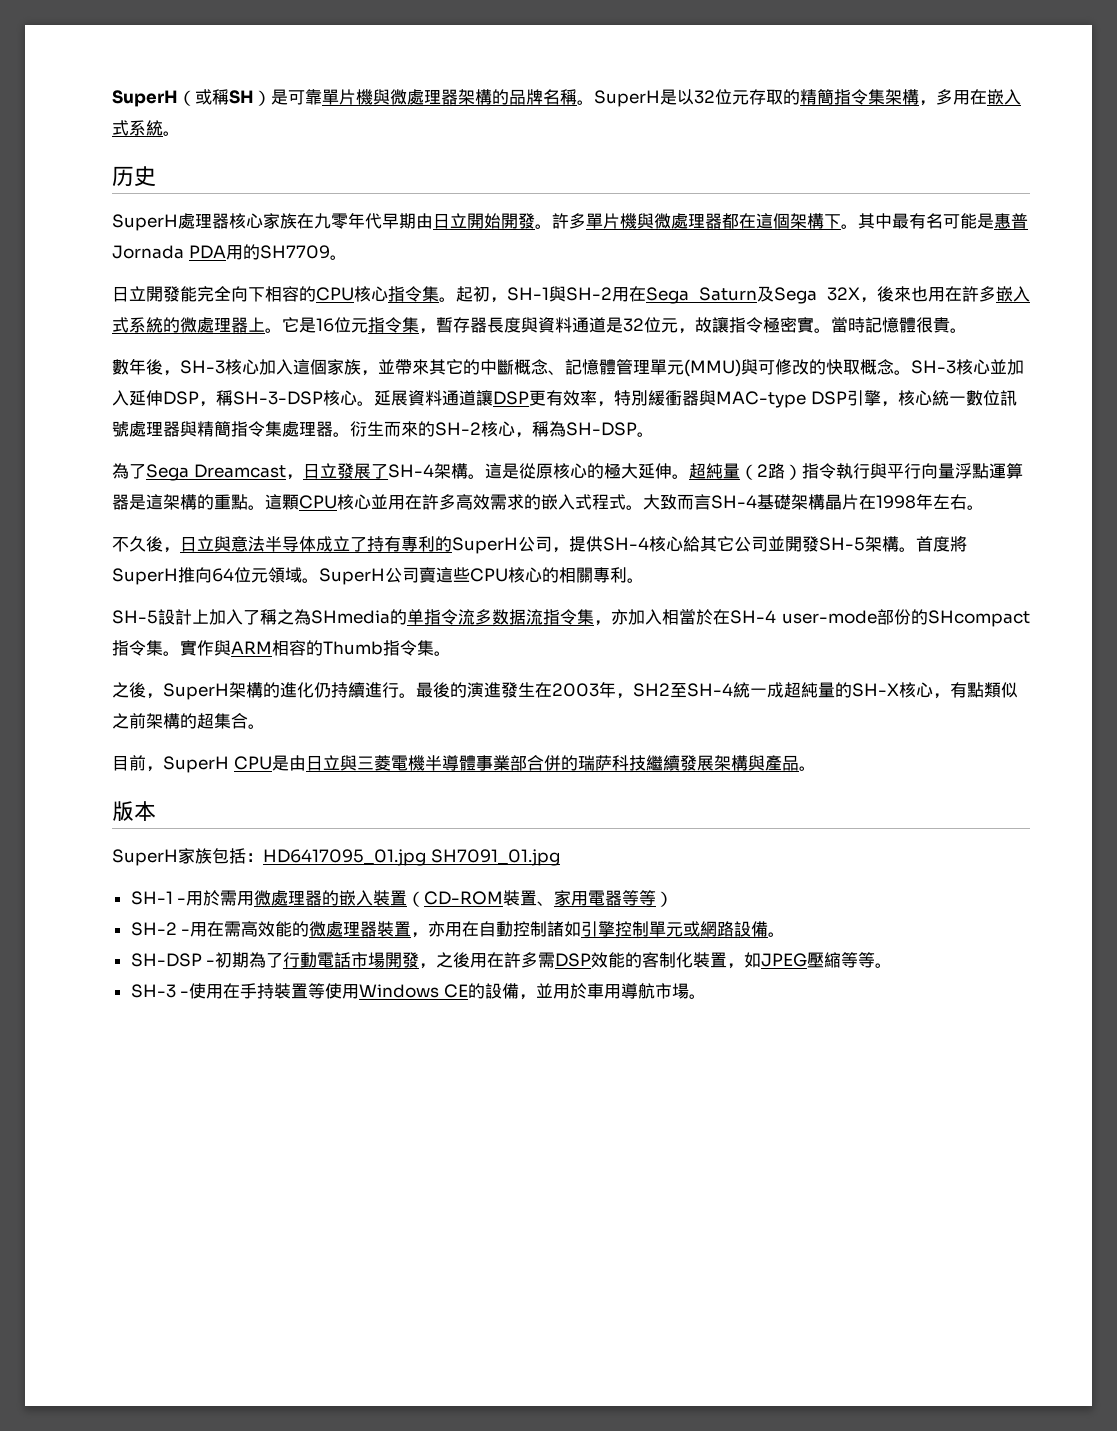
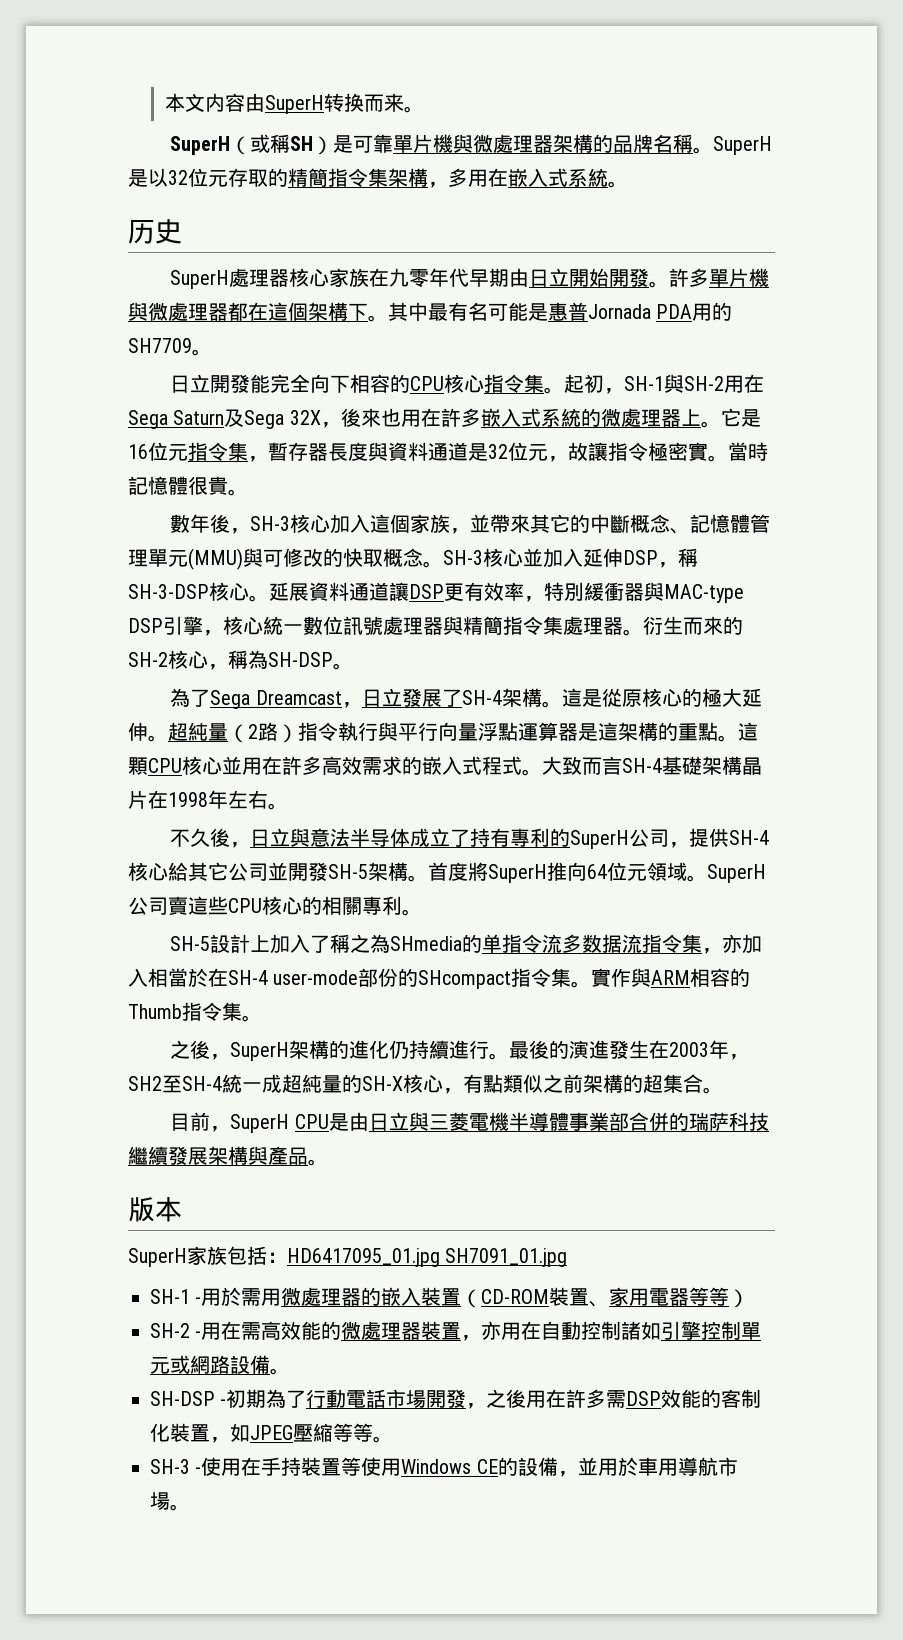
(112, 98) none -> [165,93,425,114] 本文内容由SuperH转换而来。 //

